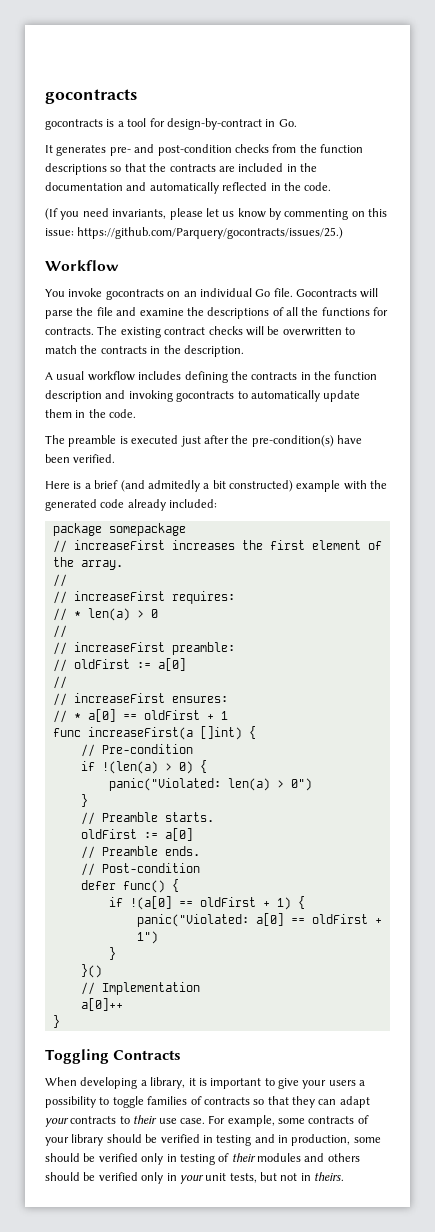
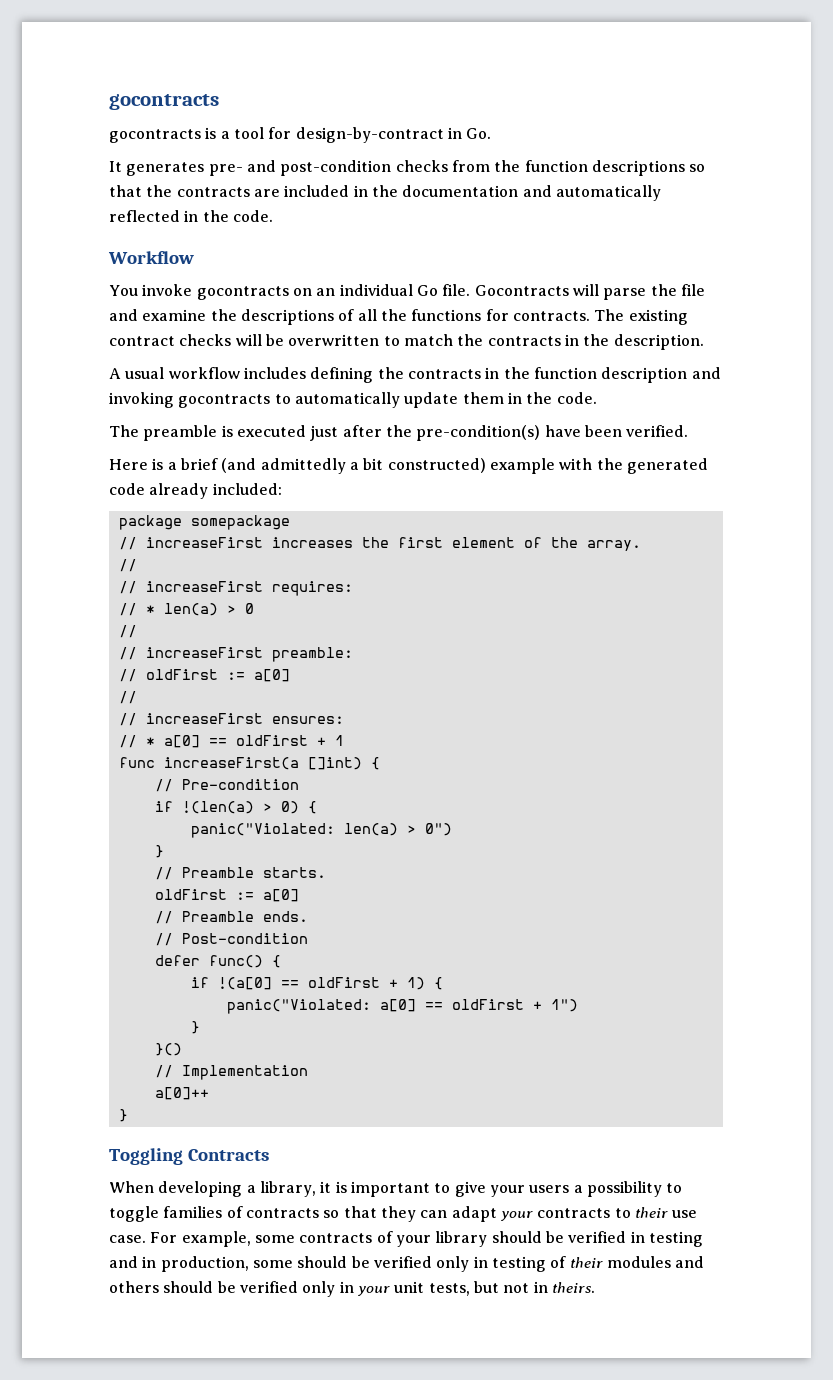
[45,208,388,220] [45,227,344,239] // (If you need invariants, please let us know by commenting on this issue: https://github.com/Parquery/gocontracts/issues/25.) -> (273, 216) none
[147,480,200,492] admitedly -> [260,458,346,474] admittedly

